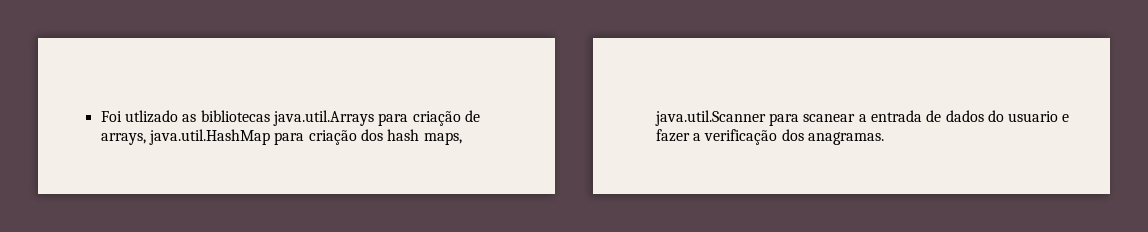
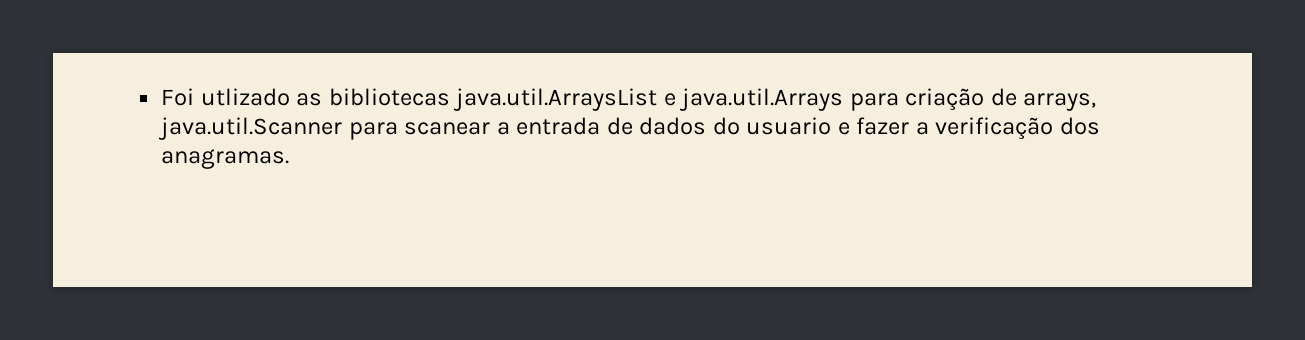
(270, 116) none -> [453,88,676,111] java.util.ArraysList e
[148,129,462,145] java.util.HashMap para criação dos hash maps, -> (1097, 102) none

